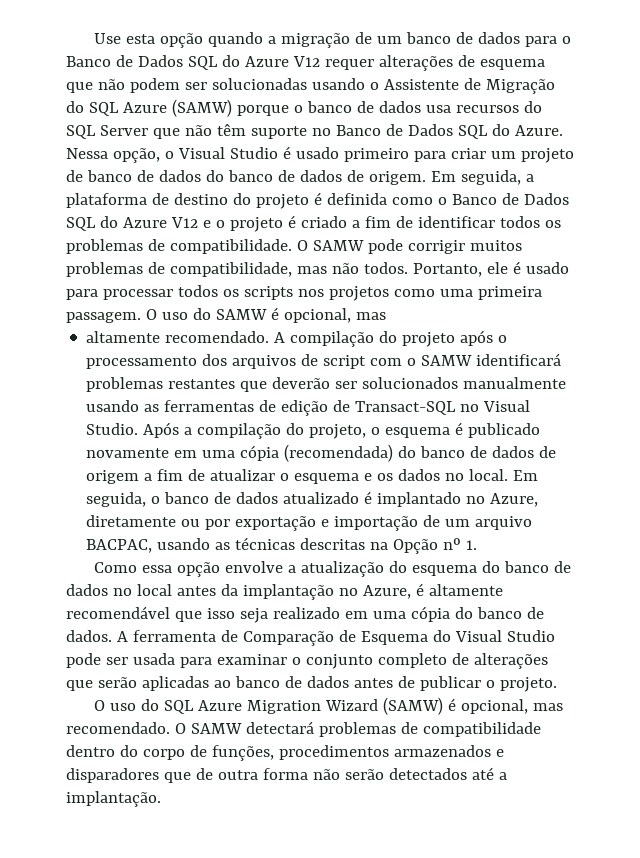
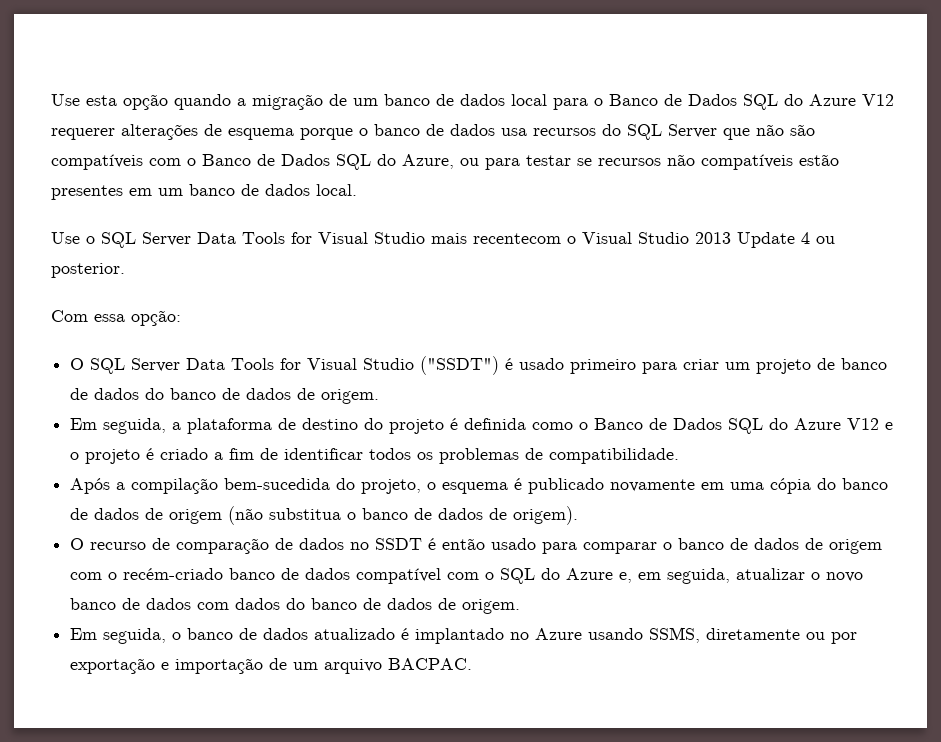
(521, 38) none -> [511,94,547,106] local
[324,59,374,70] requer -> [51,128,115,140] requerer
[66,78,555,94] [66,99,232,117] que não podem ser solucionadas usando o Assistente de Migração do SQL Azure (SAMW) -> (294, 134) none
[216,124,563,139] [66,147,278,163] têm suporte no Banco de Dados SQL do Azure. Nessa opção, o Visual Studio -> [790,124,815,136] [51,154,839,170] [51,184,357,200] [51,232,835,248] [51,263,125,278] [51,310,181,326] [70,356,500,375] são compatíveis com o Banco de Dados SQL do Azure, ou para testar se recursos não compatíveis estão presentes em um banco de dados local. // Use o SQL Server Data Tools for Visual Studio mais recentecom o Visual Studio 2013 Update 4 ou posterior. // Com essa opção: // O SQL Server Data Tools for Visual Studio ("SSDT")
(426, 178) none -> (380, 396) //
[296,239,522,254] [66,261,569,277] [66,285,542,301] [66,307,386,323] [86,330,508,347] [86,353,562,369] [86,377,567,392] [86,400,531,416] [86,423,139,435] O SAMW pode corrigir muitos problemas de compatibilidade, mas não todos. Portanto, ele é usado para processar todos os scripts nos projetos como uma primeira passagem. O uso do SAMW é opcional, mas // altamente recomendado. A compilação do projeto após o processamento dos arquivos de script com o SAMW identificará problemas restantes que deverão ser solucionados manualmente usando as ferramentas de edição de Transact-SQL no Visual Studio. -> (680, 456) //
(282, 431) none -> [224,478,331,490] bem-sucedida
[284,444,394,462] (recomendada) -> (812, 486) none
[144,469,509,484] a fim de atualizar o esquema e os dados no local. -> [228,506,579,525] [70,538,883,554] [70,568,864,584] [70,598,521,614] (não substitua o banco de dados de origem). // O recurso de comparação de dados no SSDT é então usado para comparar o banco de dados de origem com o recém-criado banco de dados compatível com o SQL do Azure e, em seguida, atualizar o novo banco de dados com dados do banco de dados de origem. //
[490,493,539,507] Azure, -> [535,627,701,643] Azure usando SSMS,
[86,537,478,554] [94,561,572,577] [66,583,503,600] [66,606,544,623] [66,630,555,646] [66,653,548,669] [66,676,557,692] [94,697,564,715] [66,721,541,737] [66,745,504,761] [66,767,507,783] [66,791,161,807] BACPAC, usando as técnicas descritas na Opção nº 1. // Como essa opção envolve a atualização do esquema do banco de dados no local antes da implantação no Azure, é altamente recomendável que isso seja realizado em uma cópia do banco de dados. A ferramenta de Comparação de Esquema do Visual Studio pode ser usada para examinar o conjunto completo de alterações que serão aplicadas ao banco de dados antes de publicar o projeto. // O uso do SQL Azure Migration Wizard (SAMW) é opcional, mas recomendado. O SAMW detectará problemas de compatibilidade dentro do corpo de funções, procedimentos armazenados e disparadores que de outra forma não serão detectados até a implantação. -> [388,658,473,670] BACPAC.

